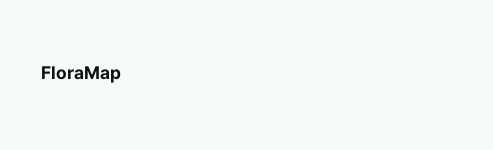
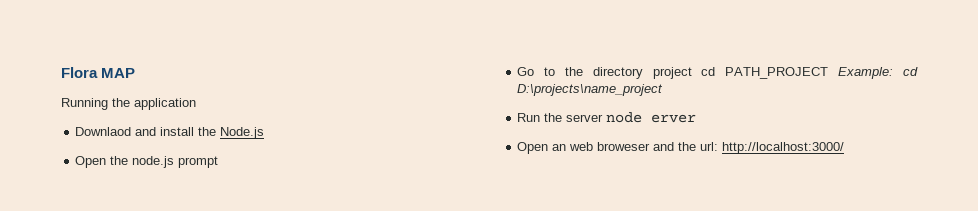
[41,66,121,83] FloraMap -> [61,67,136,78] [61,98,196,110] [75,127,265,139] [75,156,219,168] [517,67,918,79] [517,84,664,96] [517,112,697,123] [517,142,845,154] Flora MAP // Running the application // Downlaod and install the Node.js // Open the node.js prompt // Go to the directory project cd PATH_PROJECT Example: cd D:\projects\name_project // Run the server node erver // Open an web broweser and the url: http://localhost:3000/

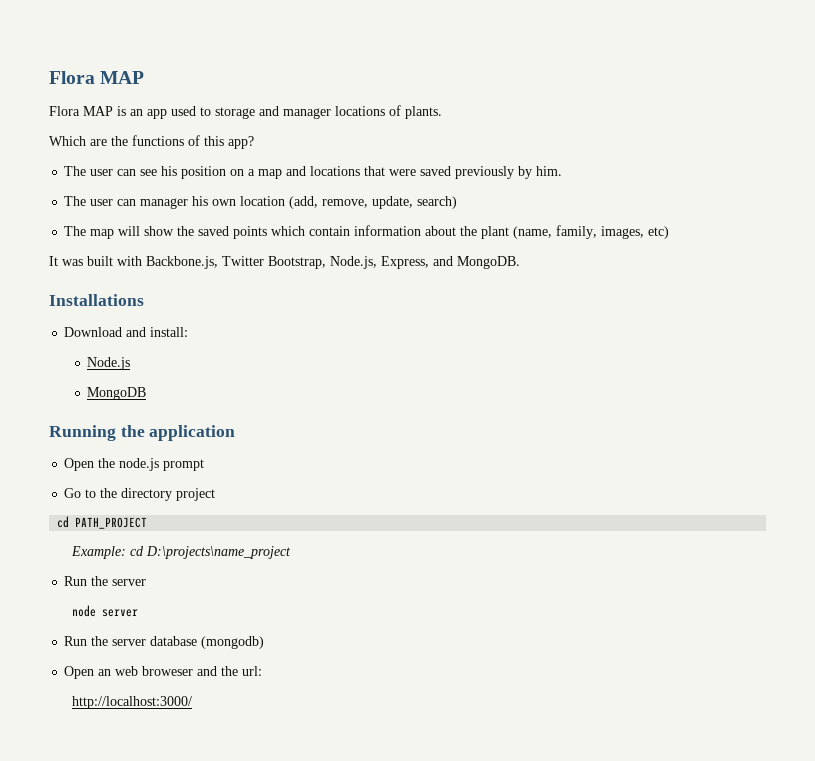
[61,98,196,110] [75,127,265,139] Running the application // Downlaod and install the Node.js -> [49,105,442,119] [49,135,254,149] [64,166,563,179] [64,196,458,209] [64,225,670,239] [49,256,520,269] [49,294,144,306] [64,327,189,337] [87,357,131,370] [87,387,147,400] [49,425,236,441] Flora MAP is an app used to storage and manager locations of plants. // Which are the functions of this app? // The user can see his position on a map and locations that were saved previously by him. // The user can manager his own location (add, remove, update, search) // The map will show the saved points which contain information about the plant (name, family, images, etc) // It was built with Backbone.js, Twitter Bootstrap, Node.js, Express, and MongoDB. // Installations // Download and install: // Node.js // MongoDB // Running the application
(692, 73) none -> (216, 494) //
(829, 73) none -> (148, 523) //
[606,112,697,123] node erver -> [71,605,138,617] [64,636,265,649] // node server // Run the server database (mongodb)
(719, 146) none -> (263, 671) //

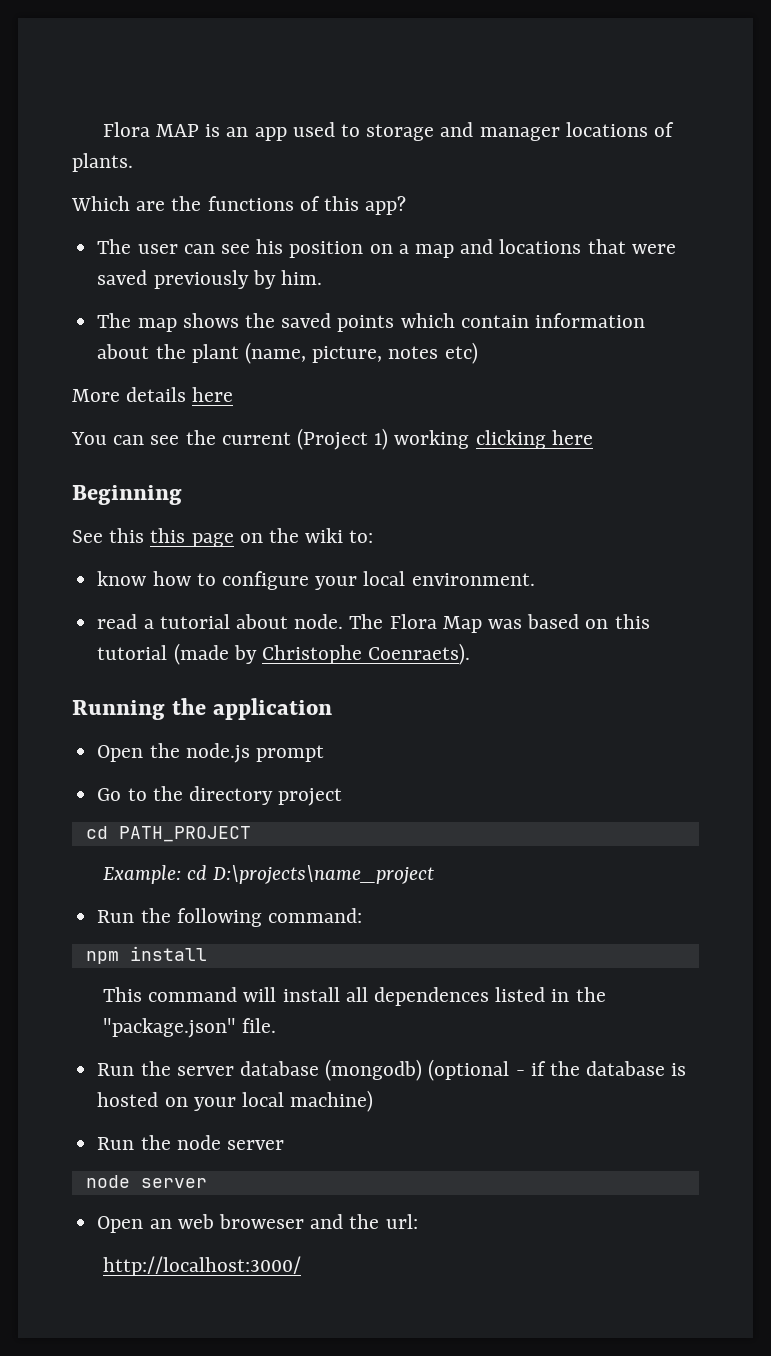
[49,71,145,84] [49,106,113,116] Flora MAP // Flora MAP -> [102,122,199,137] Flora MAP
[64,196,458,209] // The user can manager his own location (add, remove, update, search) -> (322, 277) none
[118,226,175,236] will show -> [182,313,239,328] shows
[556,225,645,239] family, images, -> [312,346,439,363] picture, notes
[49,256,520,269] [49,294,144,306] [64,327,189,337] [87,357,131,370] [87,387,147,400] It was built with Backbone.js, Twitter Bootstrap, Node.js, Express, and MongoDB. // Installations // Download and install: // Node.js // MongoDB -> [72,387,234,402] [71,428,593,450] [72,485,182,505] [72,528,374,547] [97,571,535,590] [97,614,650,633] [97,643,471,665] More details here // You can see the current (Project 1) working clicking here // Beginning // See this this page on the wiki to: // know how to configure your local environment. // read a tutorial about node. The Flora Map was based on this tutorial (made by Christophe Coenraets).
[112,579,147,586] [71,605,138,617] server // node server -> [176,908,362,927] [85,946,207,964] [103,987,606,1006] [103,1018,277,1038] following command: // npm install // This command will install all dependences listed in the "package.json" file.
(265, 642) none -> [428,1059,687,1081] [97,1090,374,1112] [97,1135,284,1150] [85,1175,207,1188] (optional - if the database is hosted on your local machine) // Run the node server // node server

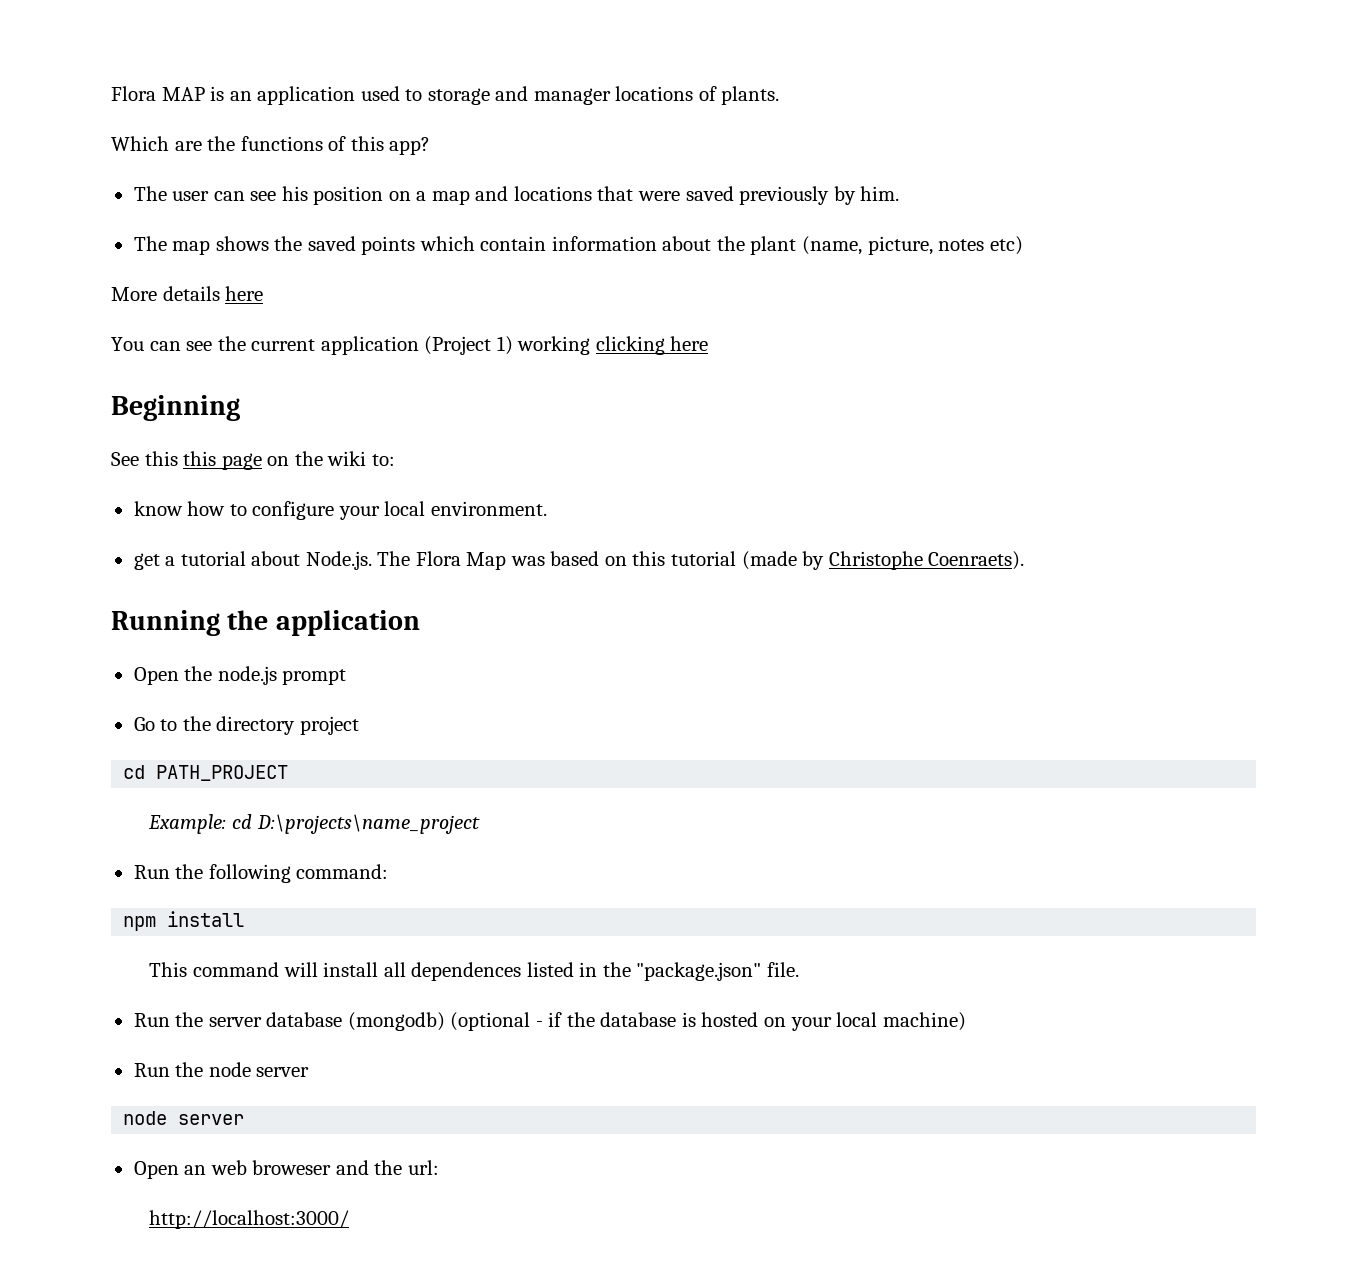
[254,127,287,141] app -> [257,86,356,105] application
(291, 438) none -> [320,336,419,355] application
[97,614,138,629] read -> [133,553,160,570] get
[294,614,344,629] node. -> [305,551,372,570] Node.js.

